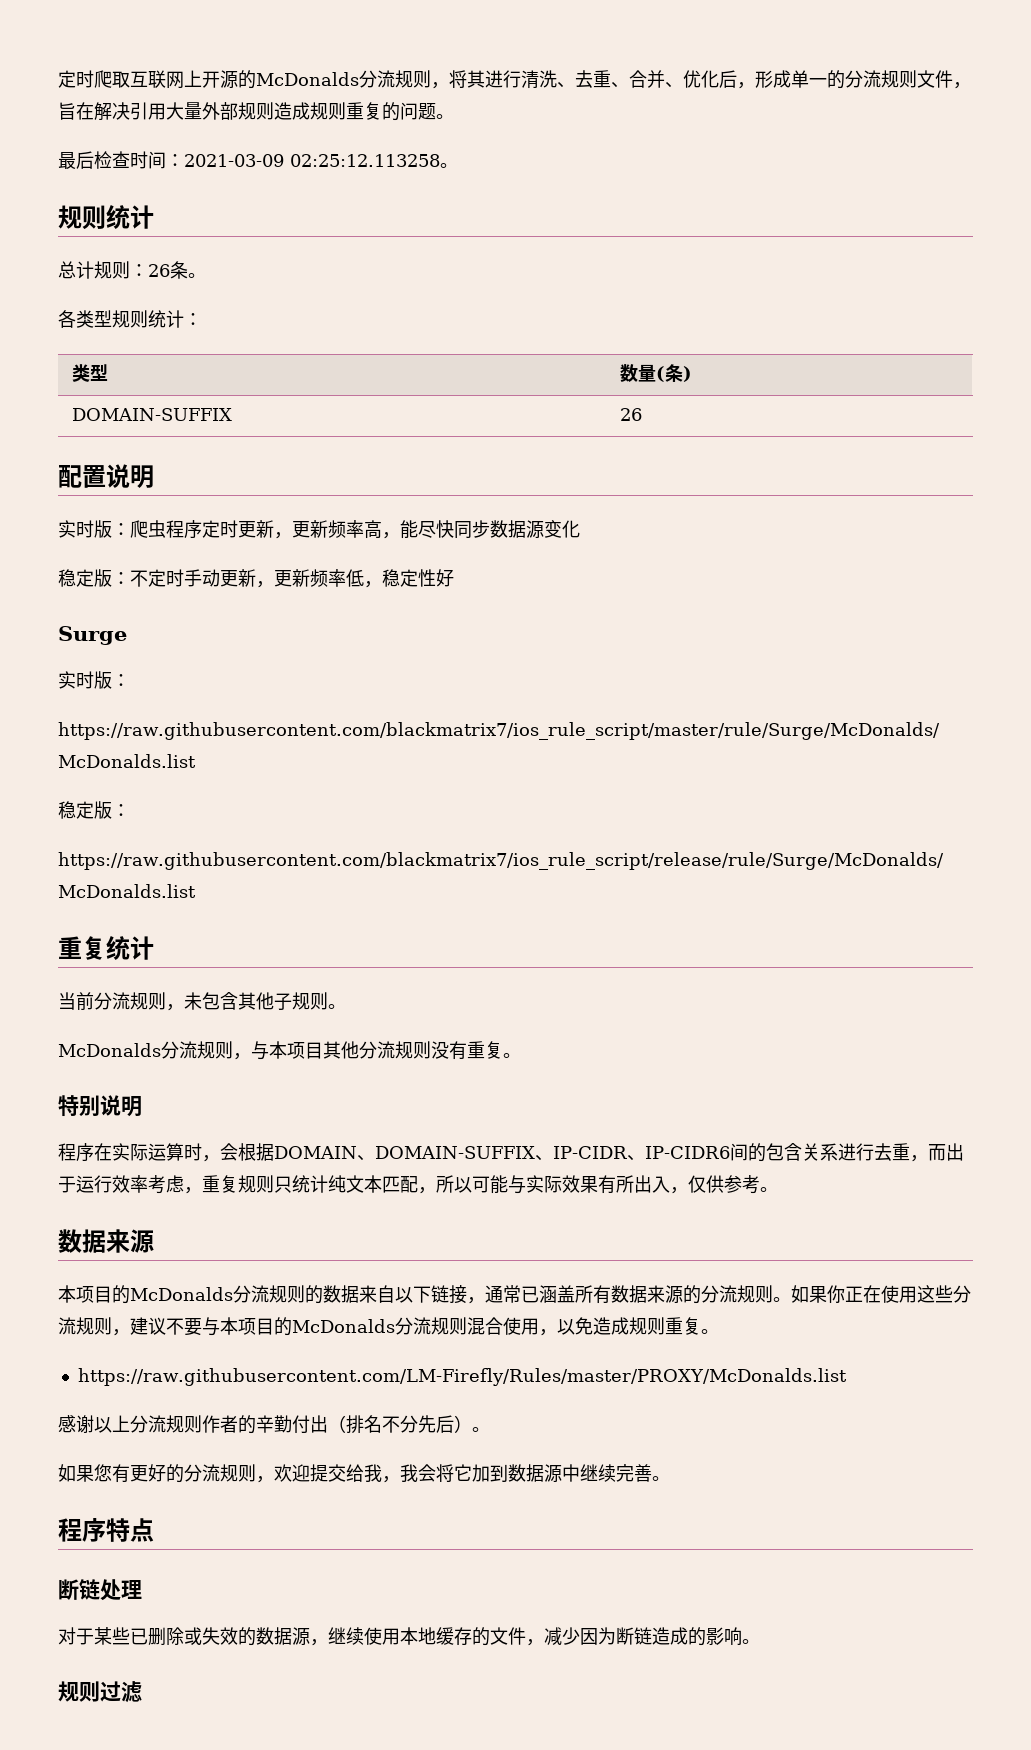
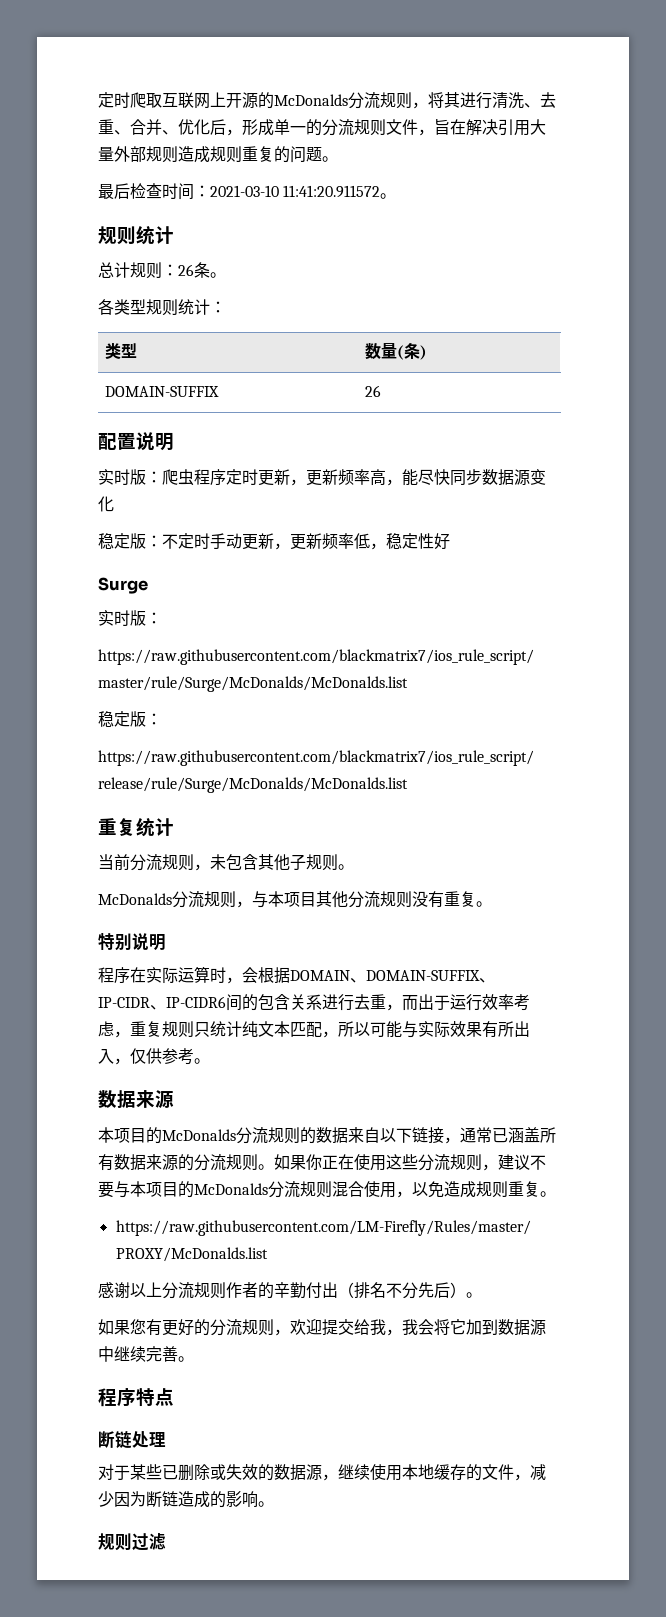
[184,154,440,167] 2021-03-09 02:25:12.113258 -> [210,185,381,198] 2021-03-10 11:41:20.911572

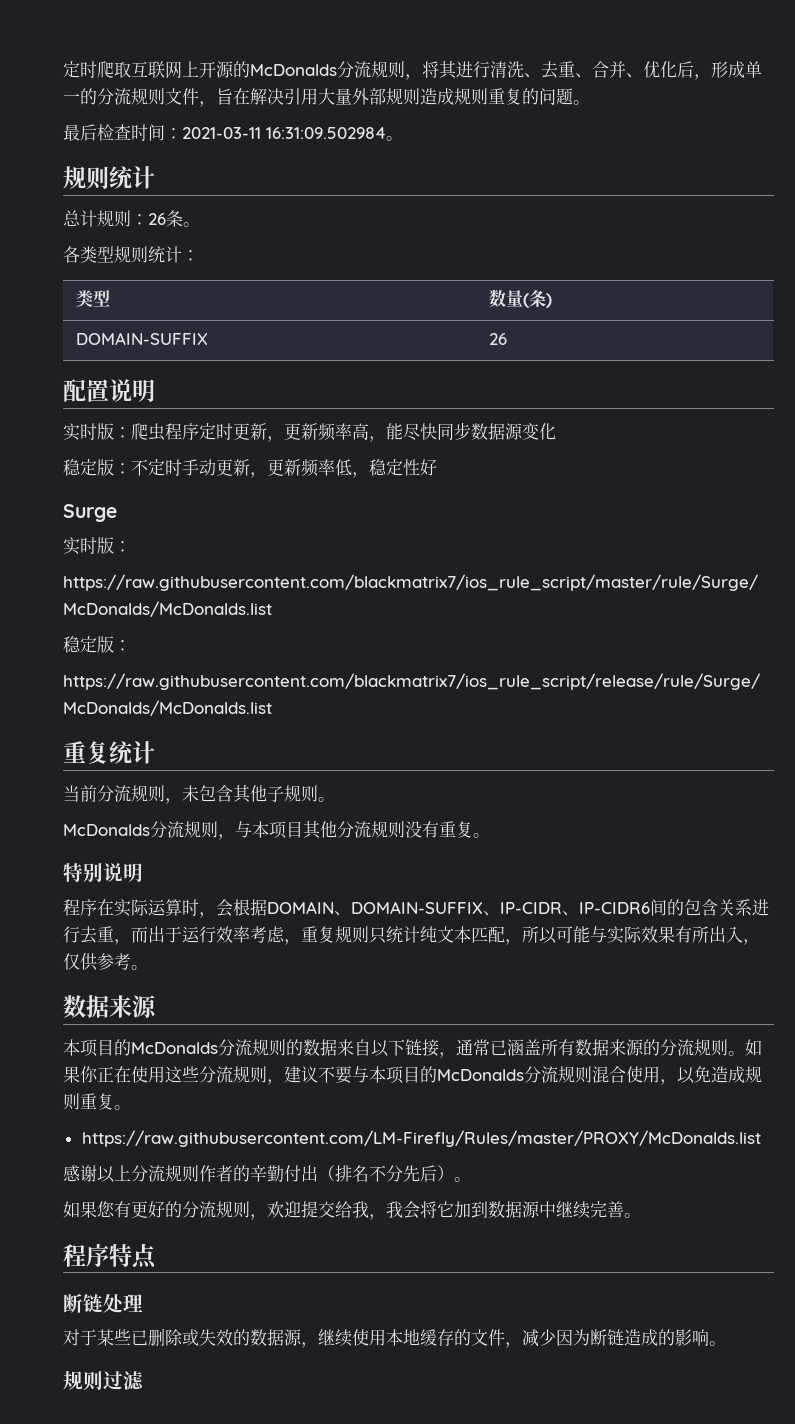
[210,185,381,198] 2021-03-10 11:41:20.911572 -> [182,127,386,139] 2021-03-11 16:31:09.502984

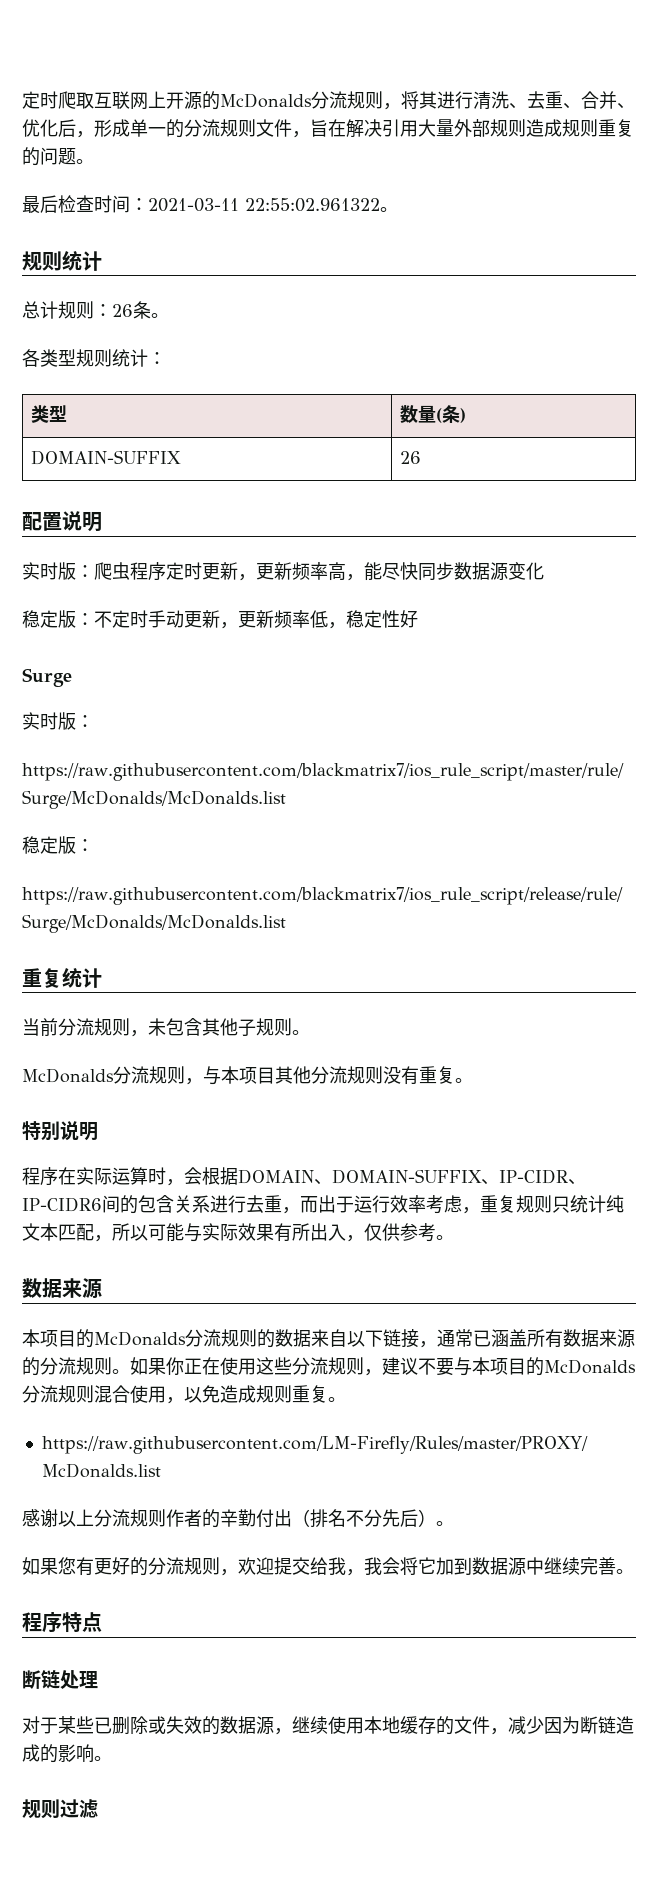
[266,127,386,139] 16:31:09.502984 -> [245,198,380,212] 22:55:02.961322

